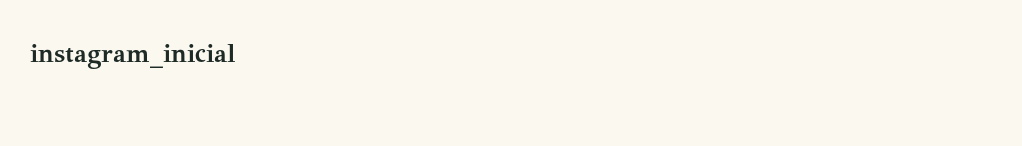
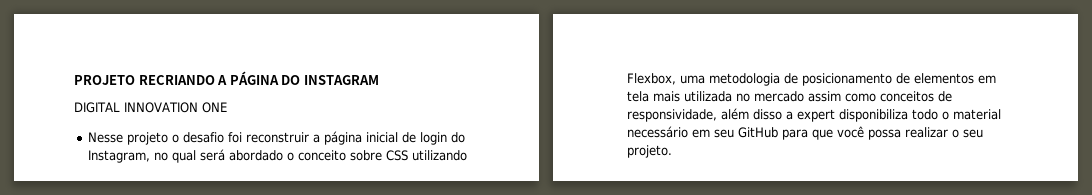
[30,44,235,69] instagram_inicial -> [74,71,379,85] [74,102,227,113] [88,131,466,145] [88,149,468,163] [627,73,997,86] [627,91,953,102] [627,108,1002,122] [627,126,984,140] [627,145,673,158] PROJETO RECRIANDO A PÁGINA DO INSTAGRAM // DIGITAL INNOVATION ONE // Nesse projeto o desafio foi reconstruir a página inicial de login do Instagram, no qual será abordado o conceito sobre CSS utilizando Flexbox, uma metodologia de posicionamento de elementos em tela mais utilizada no mercado assim como conceitos de responsividade, além disso a expert disponibiliza todo o material necessário em seu GitHub para que você possa realizar o seu projeto.

